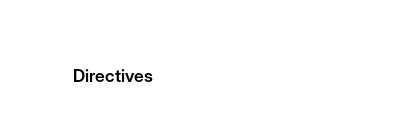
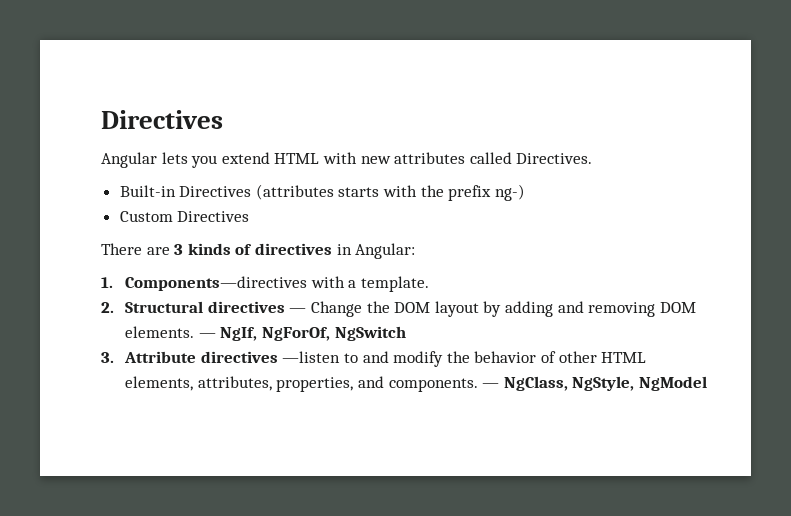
[73,69,153,82] Directives -> [101,110,223,129] [101,152,593,168] [119,184,525,201] [119,211,250,222] [101,243,416,259] [101,276,429,292] [101,301,696,317] [125,326,406,341] [101,351,647,367] [125,376,707,392] Directives // Angular lets you extend HTML with new attributes called Directives. // Built-in Directives (attributes starts with the prefix ng-) // Custom Directives // There are 3 kinds of directives in Angular: // 1. Components—directives with a template. // 2. Structural directives — Change the DOM layout by adding and removing DOM elements. — NgIf, NgForOf, NgSwitch // 3. Attribute directives —listen to and modify the behavior of other HTML elements, attributes, properties, and components. — NgClass, NgStyle, NgModel

